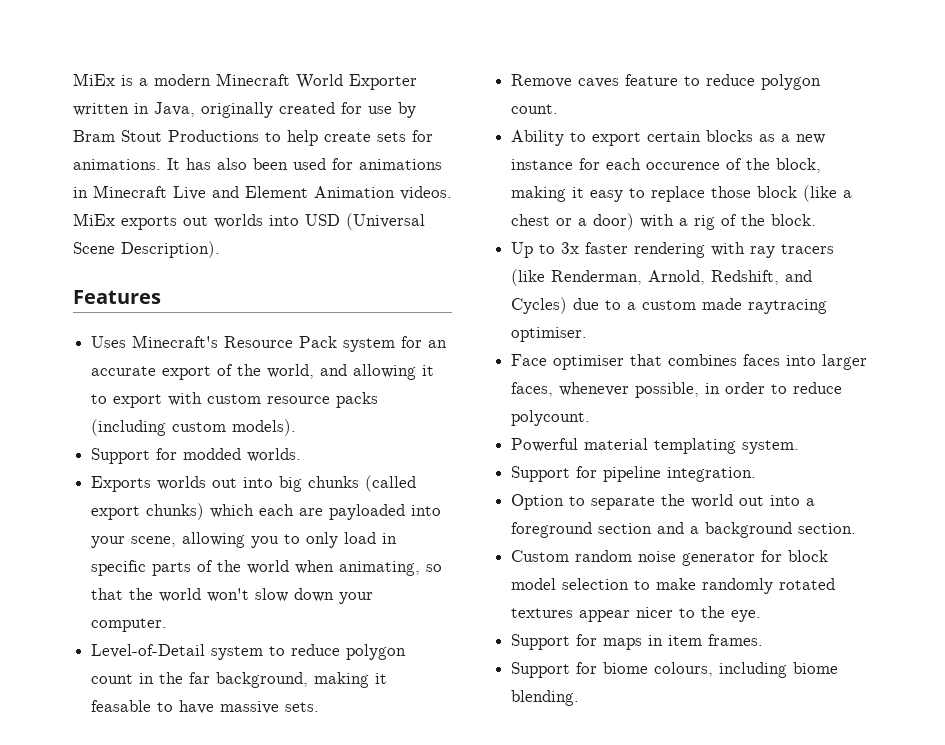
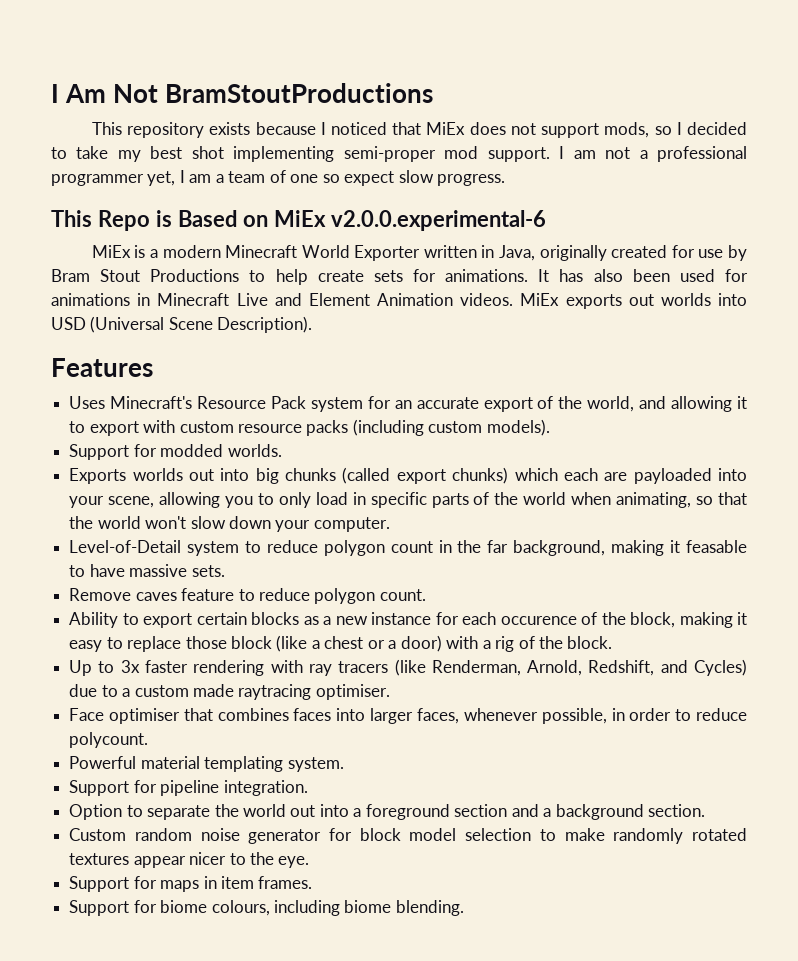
(73, 79) none -> [51,83,434,103] [91,122,747,138] [51,146,747,162] [51,170,506,186] [51,210,546,231] I Am Not BramStoutProductions // This repository exists because I noticed that MiEx does not support mods, so I decided to take my best shot implementing semi-proper mod support. I am not a professional programmer yet, I am a team of one so expect slow progress. // This Repo is Based on MiEx v2.0.0.experimental-6 //

